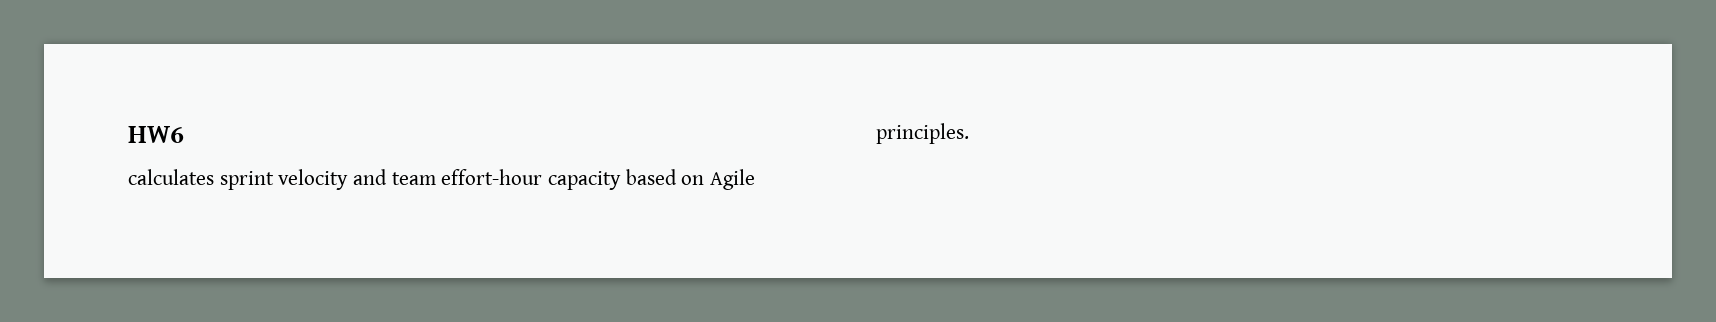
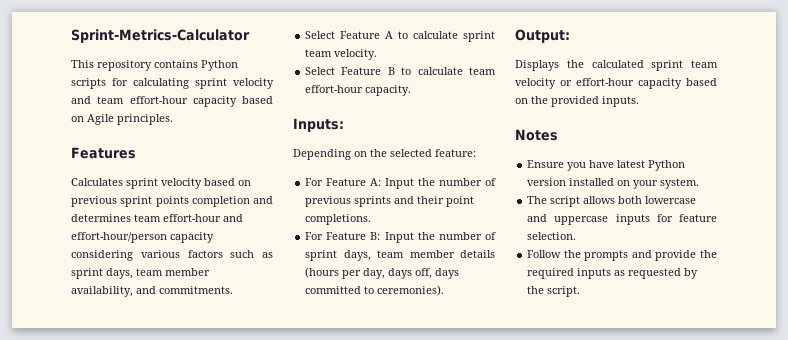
[128,126,184,143] [128,169,214,185] HW6 // calculates -> [71,29,250,43] [71,60,238,71] [71,78,189,89] Sprint-Metrics-Calculator // This repository contains Python scripts for calculating
(969, 133) none -> [71,147,136,159] [71,178,251,189] [71,196,273,207] [71,214,243,222] [71,232,214,243] [71,250,273,261] [71,268,210,279] [71,286,233,297] [305,31,495,42] [305,49,378,60] [305,67,496,75] [305,85,412,96] [293,118,344,132] [293,149,476,160] [305,178,497,189] [305,196,475,207] [305,214,372,225] [305,232,496,243] [305,250,495,261] [305,267,460,279] [305,285,445,296] [515,29,570,43] [515,60,718,71] [515,78,717,89] [515,96,639,107] [515,129,558,141] [527,160,686,171] [527,178,700,189] [527,196,697,207] [527,214,717,225] [527,232,577,240] [527,250,717,261] [527,268,699,279] [527,286,581,297] // Features // Calculates sprint velocity based on previous sprint points completion and determines team effort-hour and effort-hour/person capacity considering various factors such as sprint days, team member availability, and commitments. // Select Feature A to calculate sprint team velocity. // Select Feature B to calculate team effort-hour capacity. // Inputs: // Depending on the selected feature: // For Feature A: Input the number of previous sprints and their point completions. // For Feature B: Input the number of sprint days, team member details (hours per day, days off, days committed to ceremonies). // Output: // Displays the calculated sprint team velocity or effort-hour capacity based on the provided inputs. // Notes // Ensure you have latest Python version installed on your system. // The script allows both lowercase and uppercase inputs for feature selection. // Follow the prompts and provide the required inputs as requested by the script.

